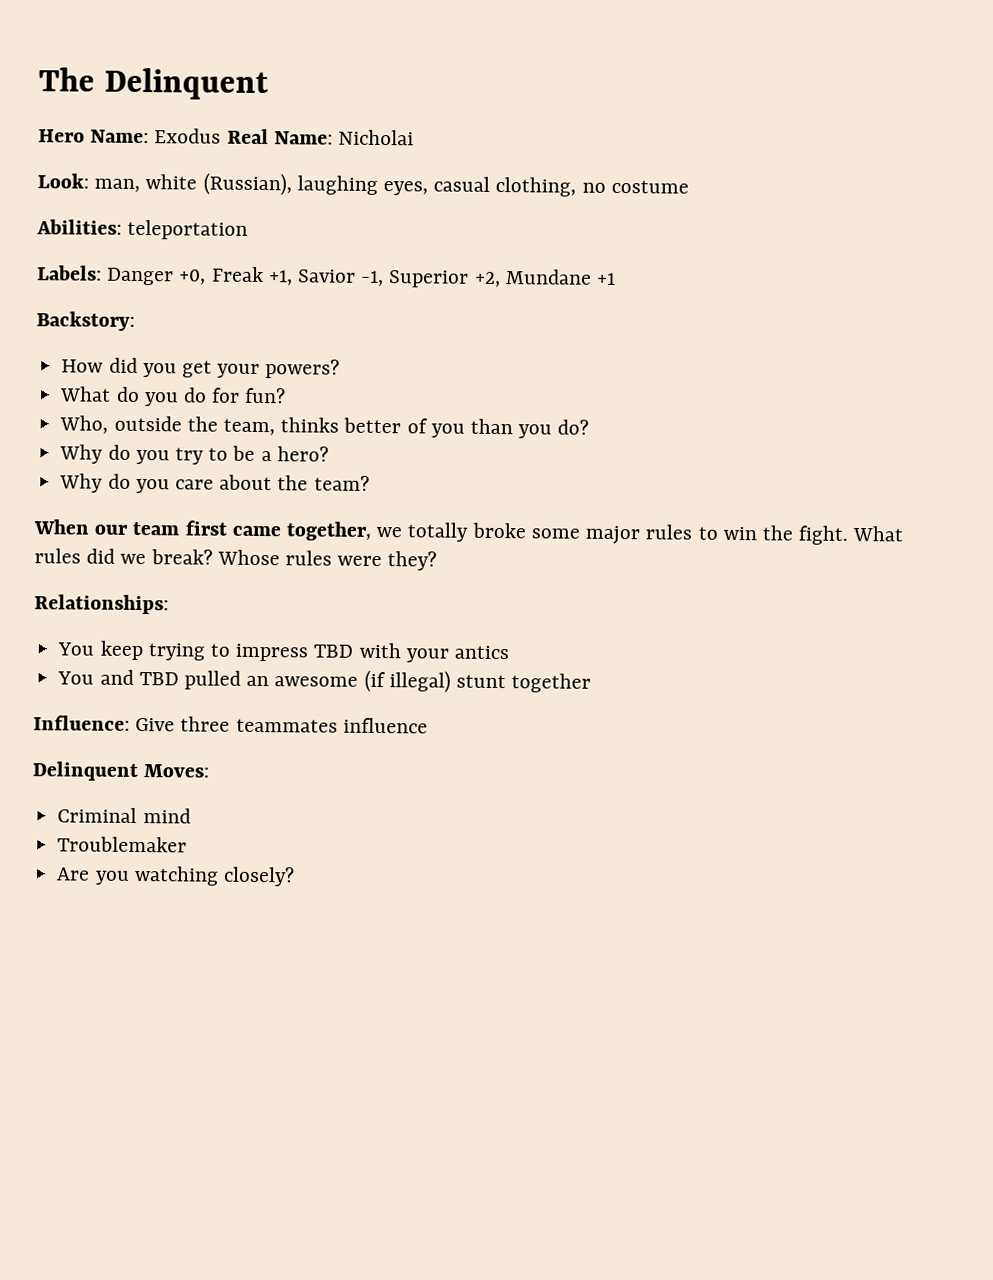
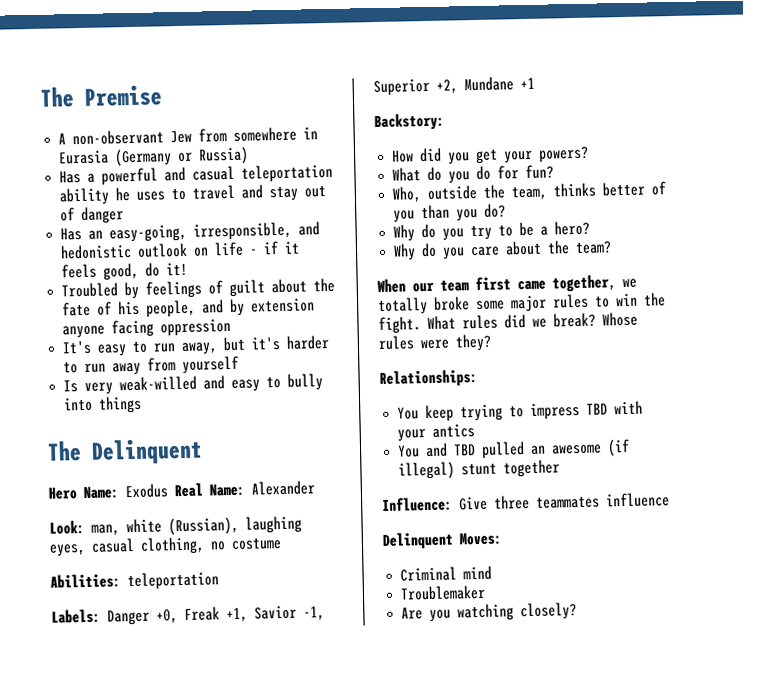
[38,67,95,92] The -> [40,84,163,108] [58,126,319,146] [58,146,250,167] [59,163,334,186] [59,184,327,206] [60,206,125,224] [60,221,321,243] [60,240,301,260] [61,262,189,281] [61,277,336,300] [62,298,316,318] [62,318,232,339] [62,334,330,357] [63,355,240,376] [63,373,324,395] [63,395,143,414] [47,440,82,462] The Premise // A non-observant Jew from somewhere in Eurasia (Germany or Russia) // Has a powerful and casual teleportation ability he uses to travel and stay out of danger // Has an easy-going, irresponsible, and hedonistic outlook on life - if it feels good, do it! // Troubled by feelings of guilt about the fate of his people, and by extension anyone facing oppression // It's easy to run away, but it's harder to run away from yourself // Is very weak-willed and easy to bully into things // The
[338,129,415,146] Nicholai -> [251,480,315,496] Alexander

